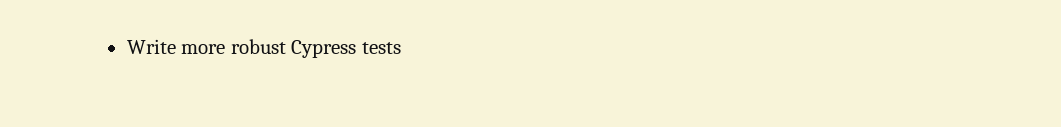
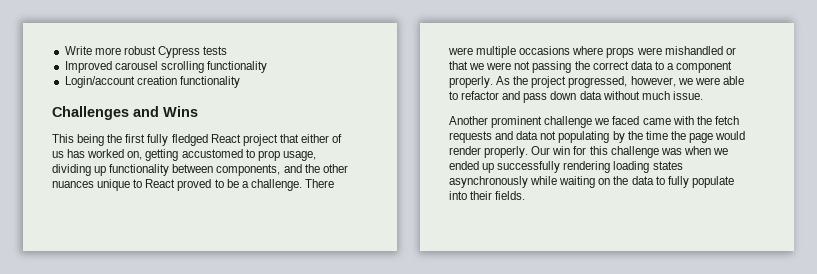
(401, 48) none -> [64,61,267,73] [64,76,240,88] [52,106,198,120] [52,134,343,146] [52,149,316,161] [52,164,348,176] [52,179,334,191] [448,46,736,58] [449,61,733,73] [449,76,744,88] [449,91,703,103] [449,116,739,128] [449,131,746,143] [449,146,728,158] [449,161,683,173] [449,176,734,188] [449,191,526,200] // Improved carousel scrolling functionality // Login/account creation functionality // Challenges and Wins // This being the first fully fledged React project that either of us has worked on, getting accustomed to prop usage, dividing up functionality between components, and the other nuances unique to React proved to be a challenge. There were multiple occasions where props were mishandled or that we were not passing the correct data to a component properly. As the project progressed, however, we were able to refactor and pass down data without much issue. // Another prominent challenge we faced came with the fetch requests and data not populating by the time the page would render properly. Our win for this challenge was when we ended up successfully rendering loading states asynchronously while waiting on the data to fully populate into their fields.

